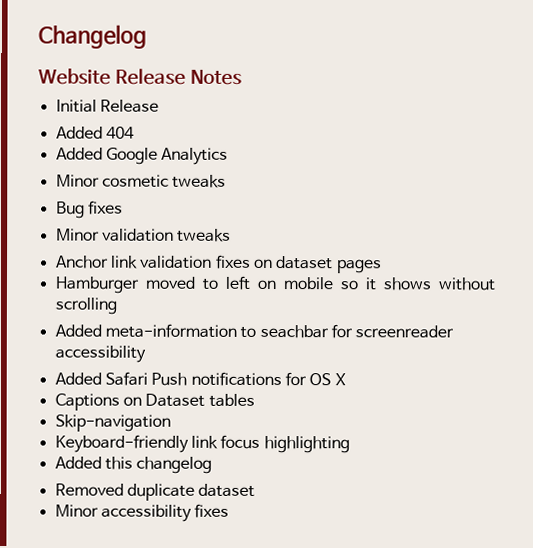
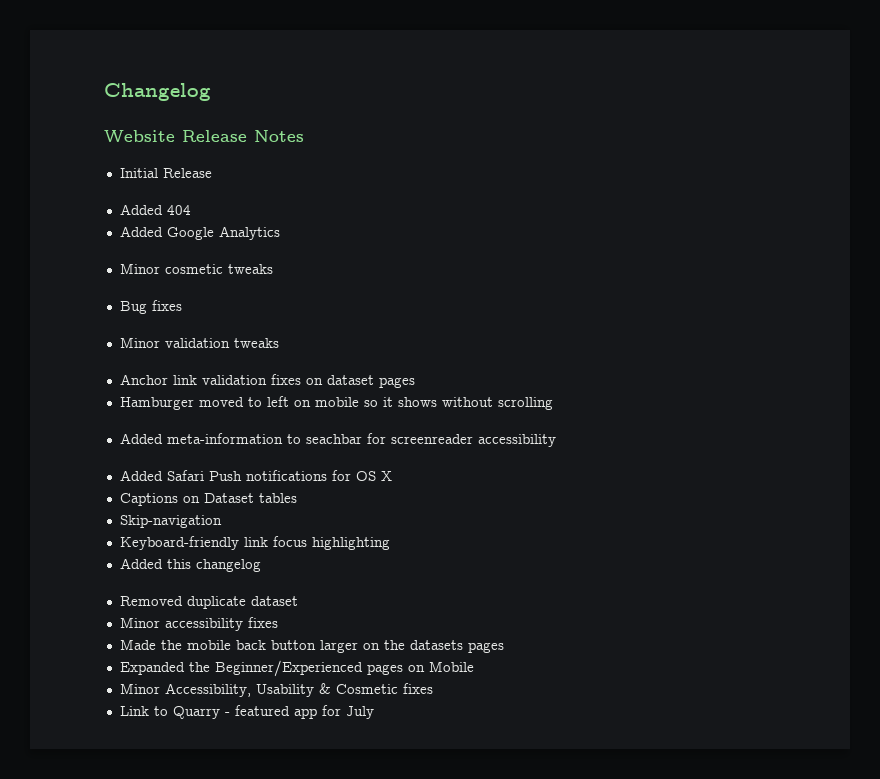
(230, 510) none -> [119,639,504,653] [119,660,474,677] [119,683,433,697] [119,705,374,719] // Made the mobile back button larger on the datasets pages // Expanded the Beginner/Experienced pages on Mobile // Minor Accessibility, Usability & Cosmetic fixes // Link to Quarry - featured app for July

